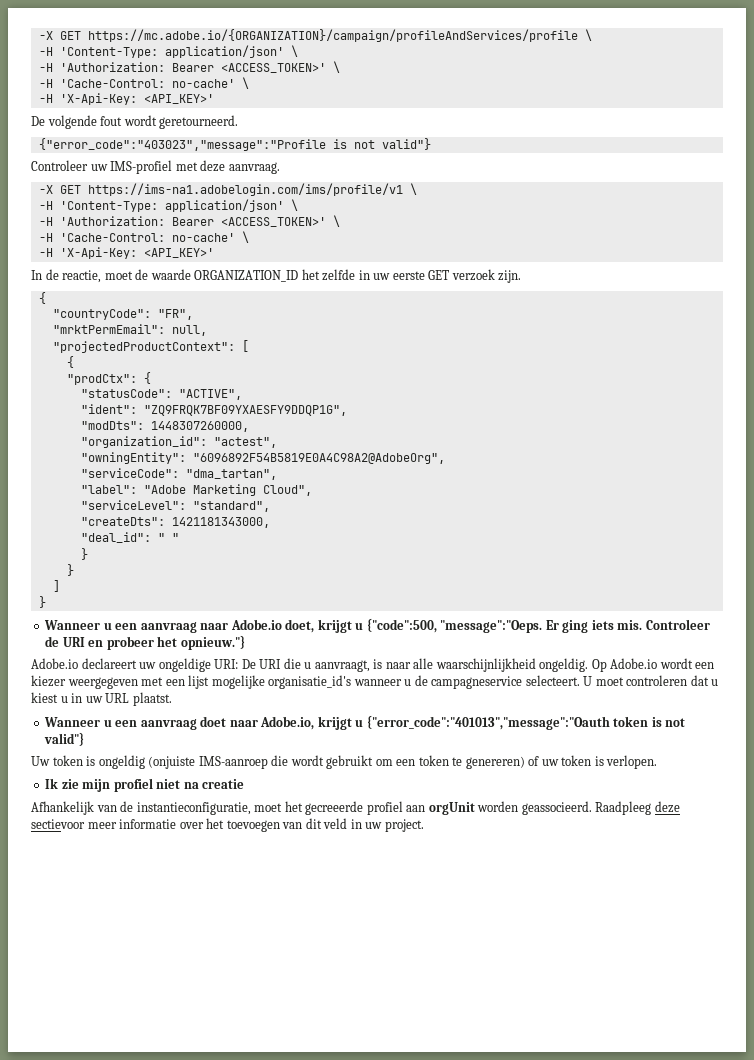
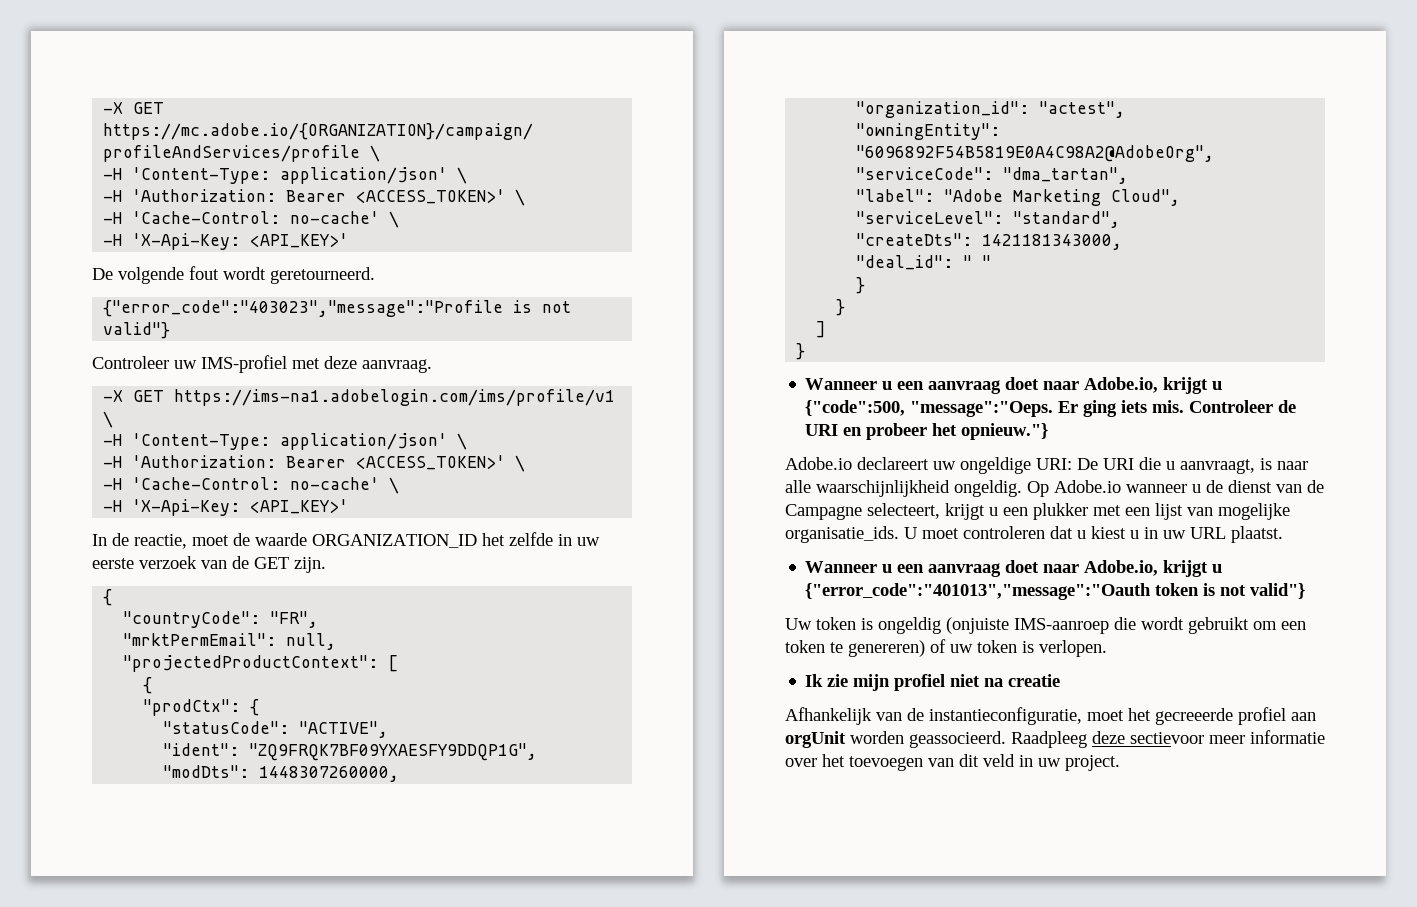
[428,269,495,281] GET verzoek -> [139,556,289,569] verzoek van de GET
[200,619,315,633] naar Adobe.io doet, -> [1005,377,1159,393] doet naar Adobe.io,
[659,658,715,669] [31,675,580,689] wordt een kiezer weergegeven met een lijst mogelijke organisatie_id's wanneer u de campagneservice selecteert. -> [1126,480,1324,493] [785,503,1290,520] [785,526,899,543] wanneer u de dienst van de Campagne selecteert, krijgt u een plukker met een lijst van mogelijke organisatie_ids.

